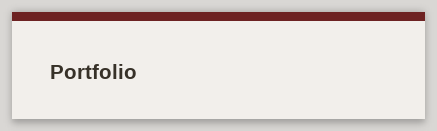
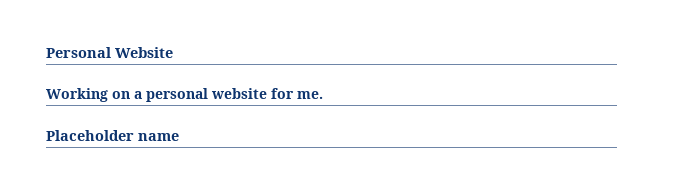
[50,64,137,79] Portfolio -> [46,47,173,58] [46,88,323,102] [46,130,179,141] Personal Website // Working on a personal website for me. // Placeholder name

